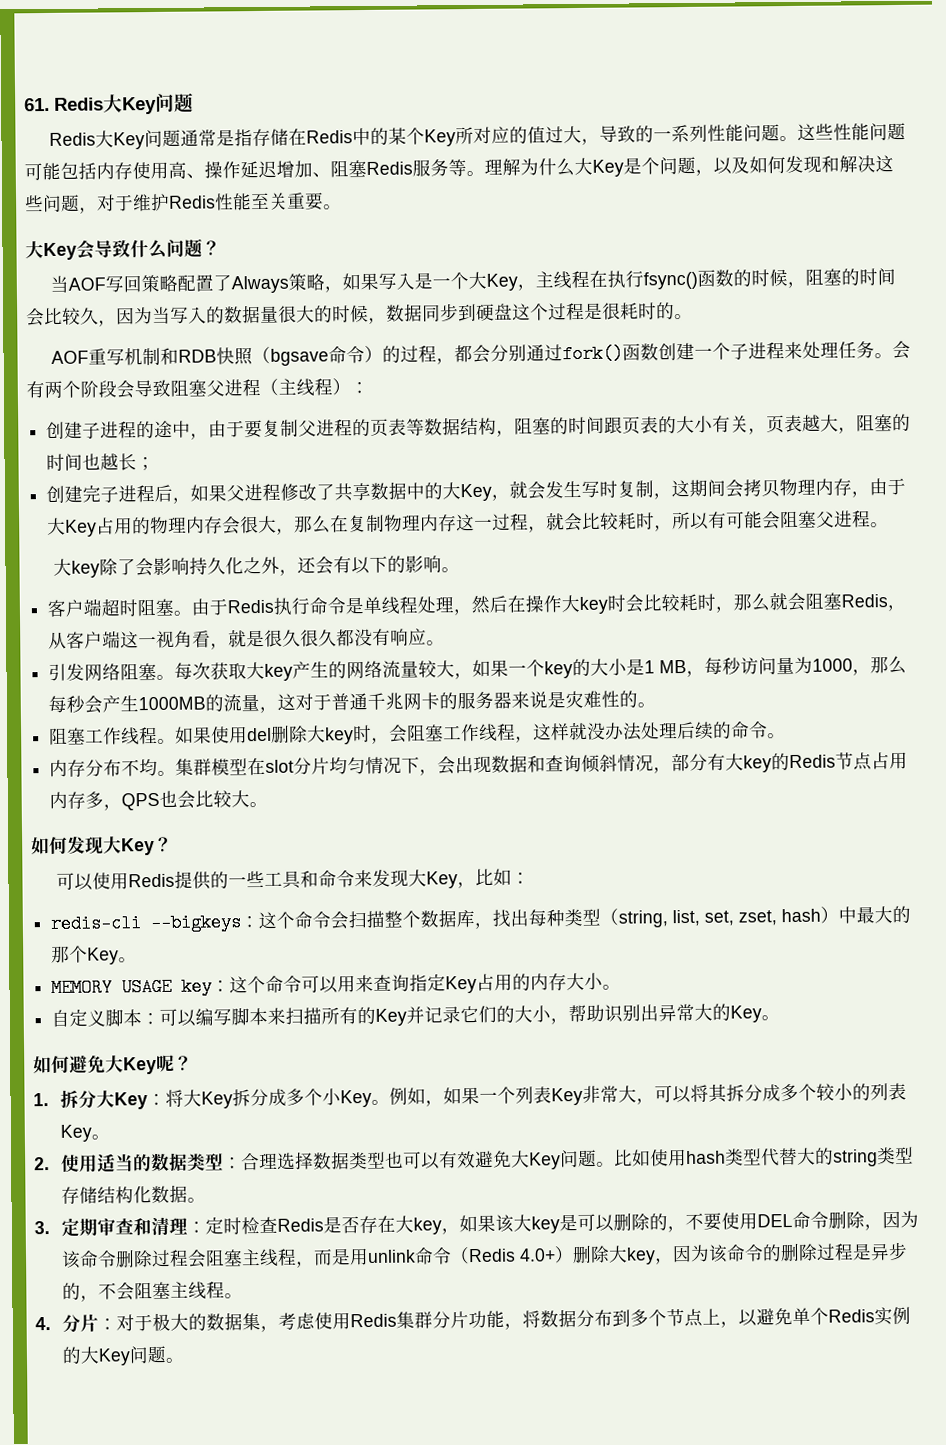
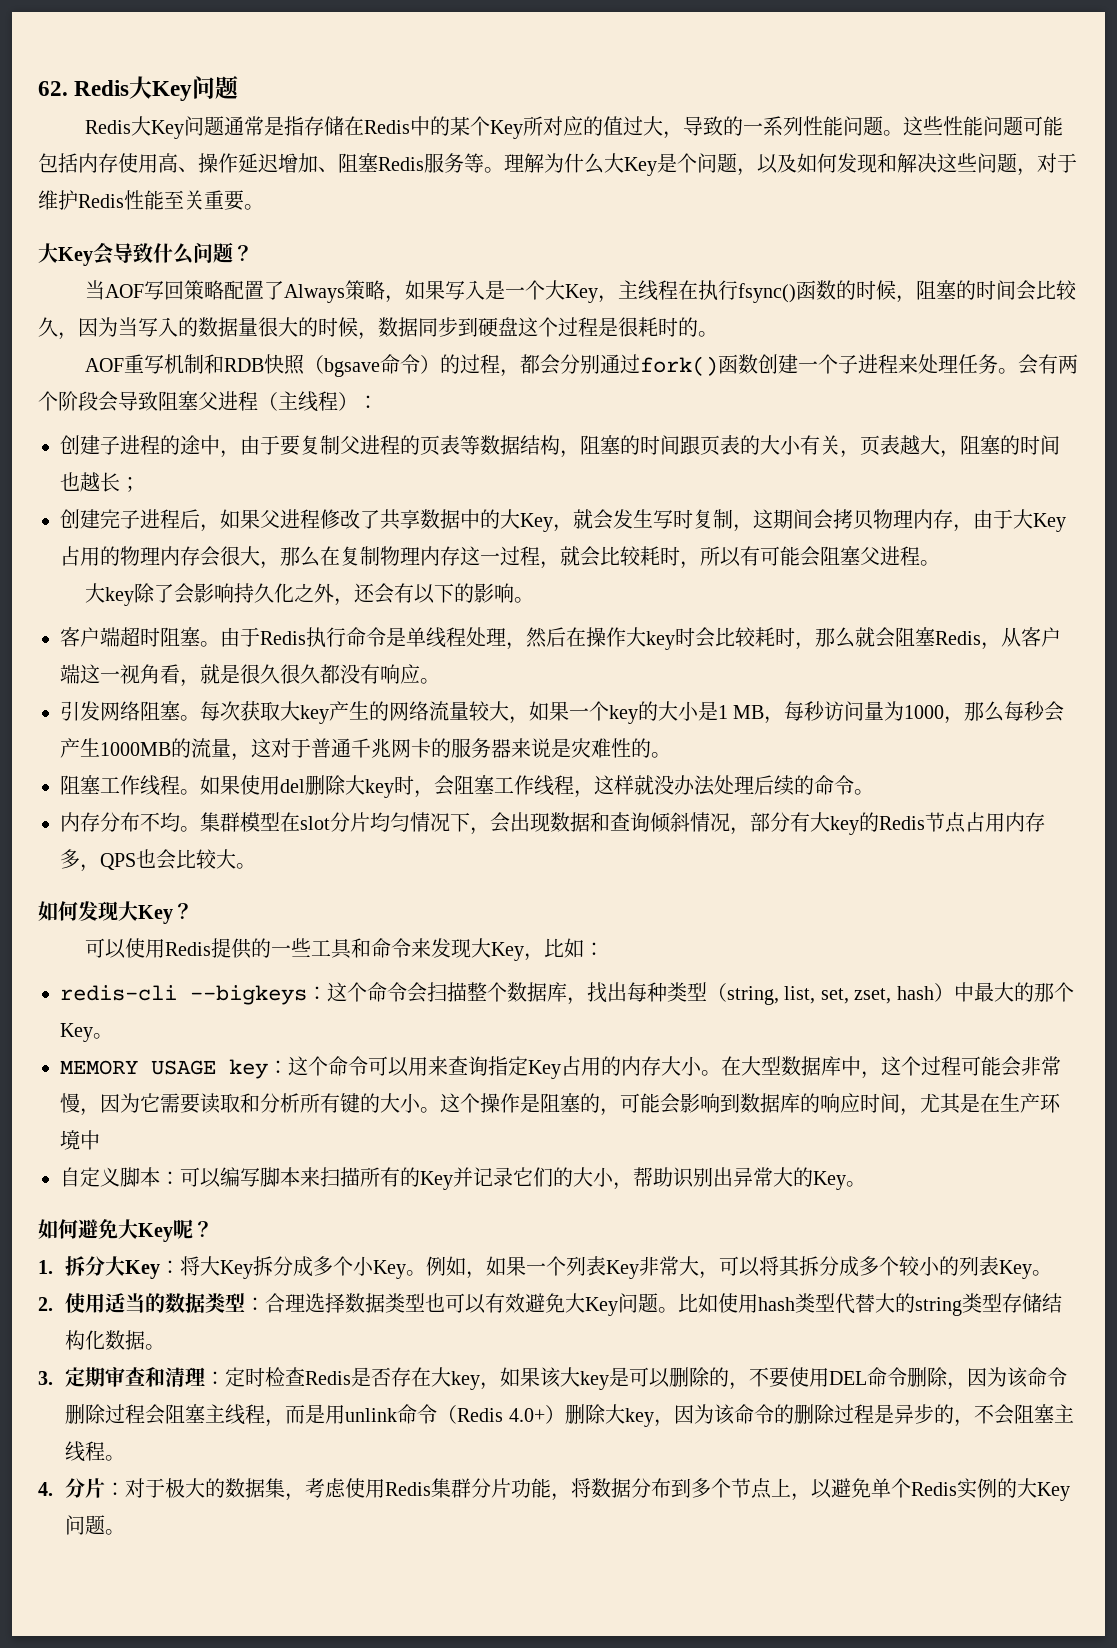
[24,97,50,112] 61. -> [38,81,68,96] 62.
(622, 987) none -> [721,1056,1061,1079] [60,1093,1061,1116] [60,1130,100,1150] 在大型数据库中，这个过程可能会非常慢，因为它需要读取和分析所有键的大小。这个操作是阻塞的，可能会影响到数据库的响应时间，尤其是在生产环境中

